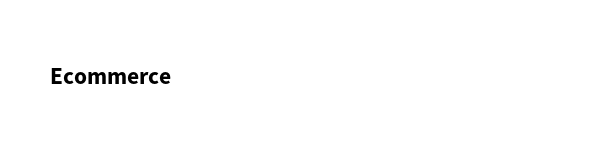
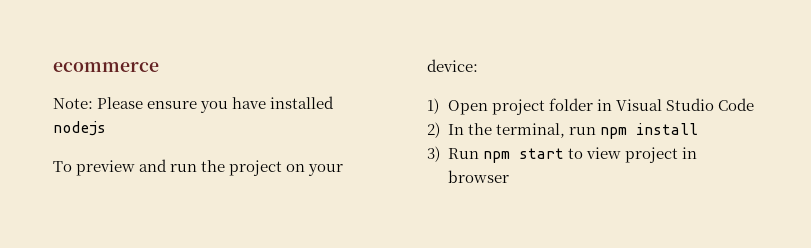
[50,68,171,84] Ecommerce -> [53,62,159,72] [53,96,335,113] [53,121,106,136] [53,159,344,176] [427,59,478,72] [427,98,755,115] [427,122,699,139] [427,146,698,163] [448,170,510,183] ecommerce // Note: Please ensure you have installed nodejs // To preview and run the project on your device: // 1) Open project folder in Visual Studio Code // 2) In the terminal, run npm install // 3) Run npm start to view project in browser

